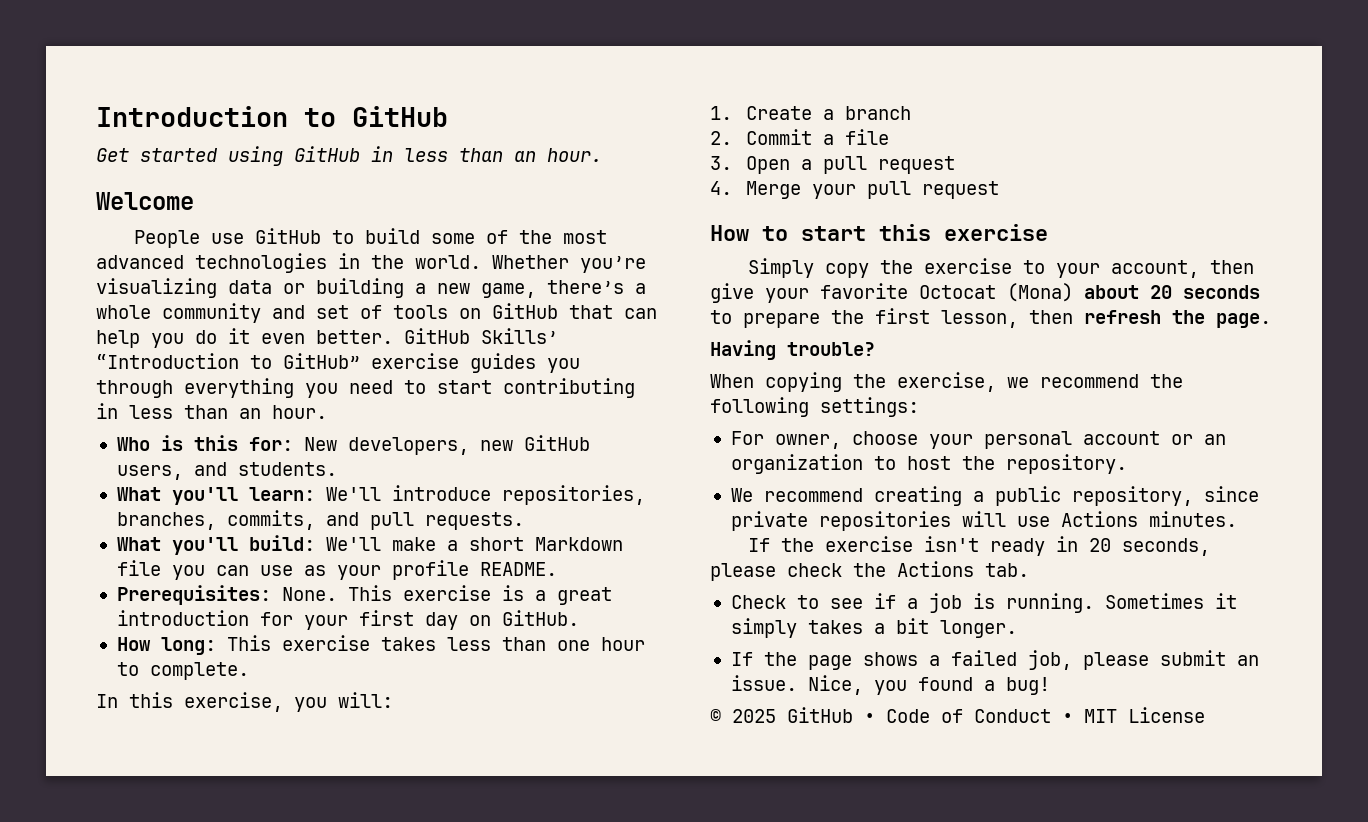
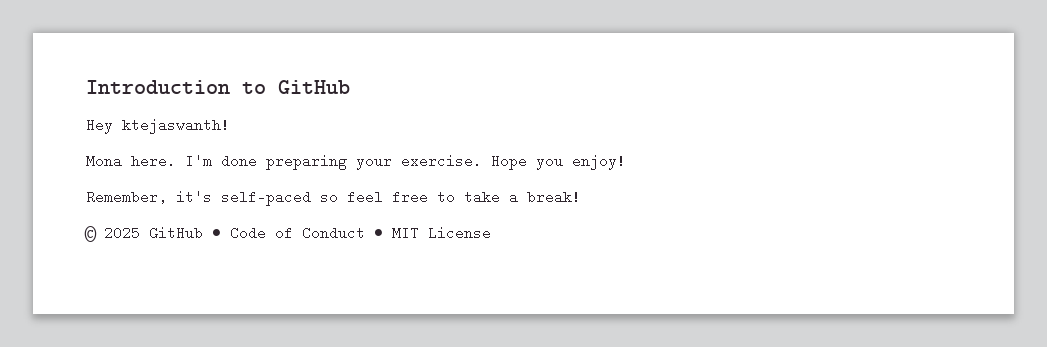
[96,146,602,166] [96,192,194,210] [133,228,607,248] [96,253,646,273] [96,278,646,298] [96,303,657,323] [96,328,558,348] [96,353,580,373] [96,378,635,398] [96,403,327,419] [116,435,590,455] [116,462,337,480] [116,485,645,505] [116,510,524,530] [116,535,623,555] [116,560,557,580] [116,585,612,605] [116,610,579,630] [116,635,645,655] [116,662,249,680] [96,692,393,712] [710,106,912,120] [710,129,890,145] [710,156,956,174] [710,181,1000,199] [710,224,1048,241] [747,258,1254,278] [710,283,1260,303] [710,308,1271,328] [710,340,875,360] [710,372,1183,392] [710,397,919,417] [730,431,1226,449] [730,454,1127,474] [730,486,1259,506] [730,511,1237,531] [747,536,1210,556] [710,561,1029,581] [730,593,1237,613] [730,618,1017,638] [730,650,1259,670] [730,675,1050,695] Get started using GitHub in less than an hour. // Welcome // People use GitHub to build some of the most advanced technologies in the world. Whether you’re visualizing data or building a new game, there’s a whole community and set of tools on GitHub that can help you do it even better. GitHub Skills’ “Introduction to GitHub” exercise guides you through everything you need to start contributing in less than an hour. // Who is this for: New developers, new GitHub users, and students. // What you'll learn: We'll introduce repositories, branches, commits, and pull requests. // What you'll build: We'll make a short Markdown file you can use as your profile README. // Prerequisites: None. This exercise is a great introduction for your first day on GitHub. // How long: This exercise takes less than one hour to complete. // In this exercise, you will: // 1. Create a branch // 2. Commit a file // 3. Open a pull request // 4. Merge your pull request // How to start this exercise // Simply copy the exercise to your account, then give your favorite Octocat (Mona) about 20 seconds to prepare the first lesson, then refresh the page. // Having trouble? // When copying the exercise, we recommend the following settings: // For owner, choose your personal account or an organization to host the repository. // We recommend creating a public repository, since private repositories will use Actions minutes. // If the exercise isn't ready in 20 seconds, please check the Actions tab. // Check to see if a job is running. Sometimes it simply takes a bit longer. // If the page shows a failed job, please submit an issue. Nice, you found a bug! -> [86,118,230,134] [86,154,626,170] [86,190,581,206] Hey ktejaswanth! // Mona here. I'm done preparing your exercise. Hope you enjoy! // Remember, it's self-paced so feel free to take a break!

